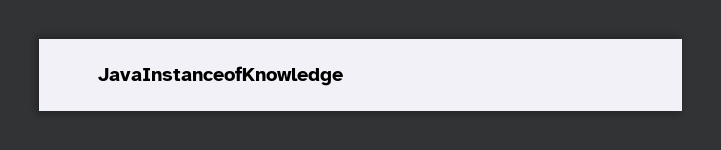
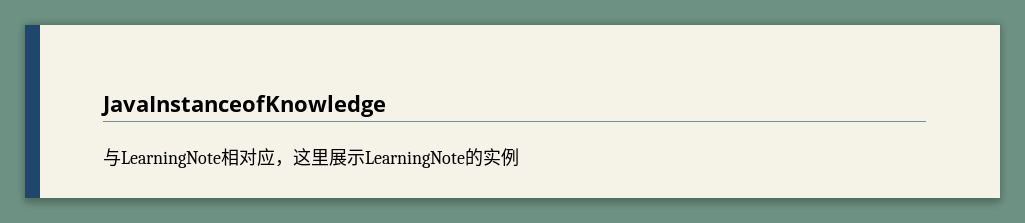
(343, 76) none -> [103,148,519,168] // 与LearningNote相对应，这里展示LearningNote的实例

